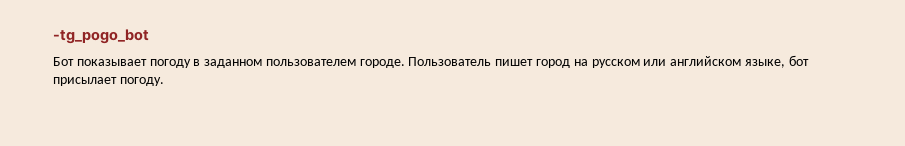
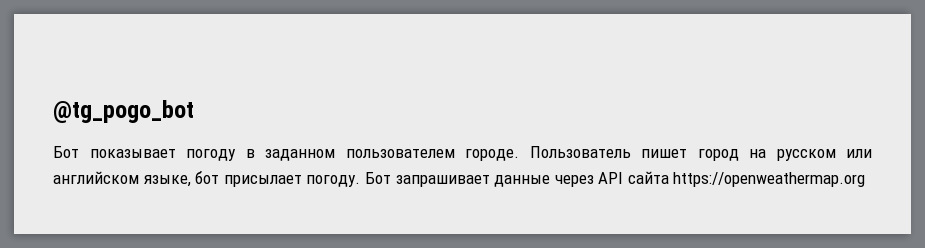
[53,29,149,44] -tg_pogo_bot -> [53,100,194,123] @tg_pogo_bot
(164, 81) none -> [364,171,866,187] Бот запрашивает данные через API сайта https://openweathermap.org

